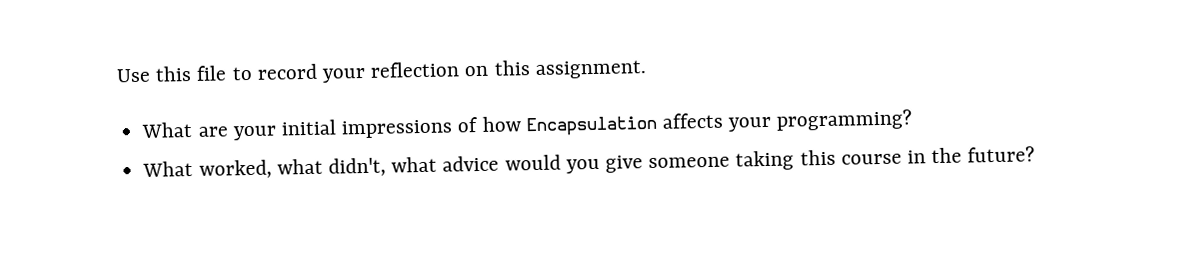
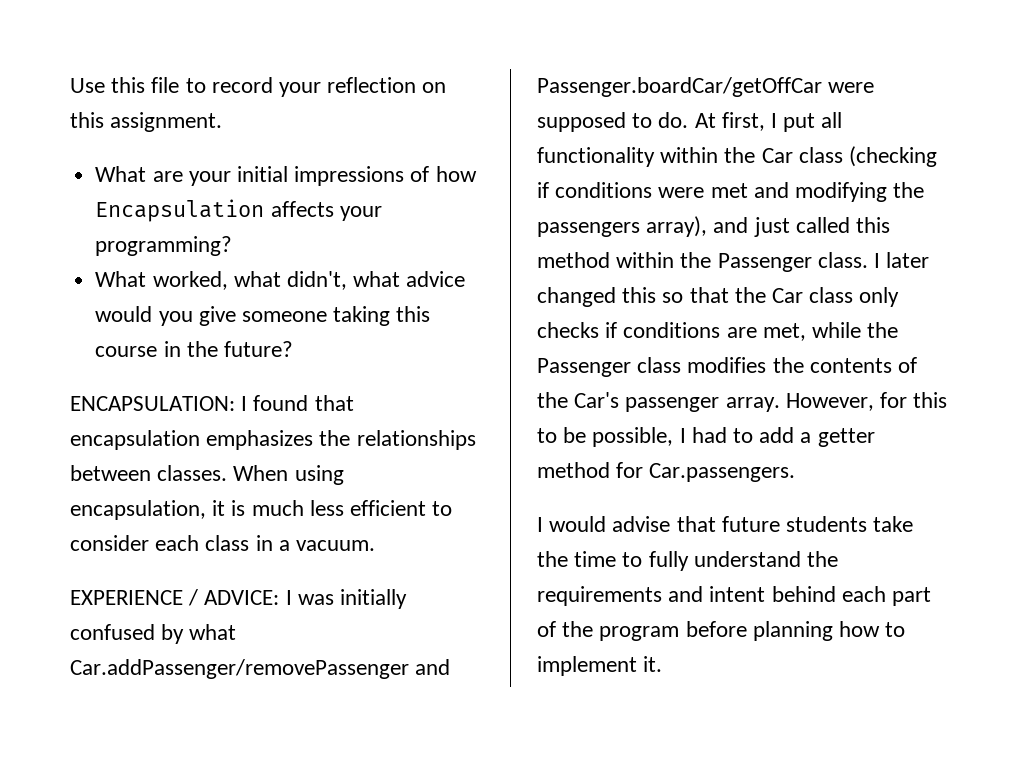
(1036, 154) none -> [70,395,354,411] [70,430,476,450] [70,465,344,485] [70,500,453,520] [70,535,376,551] [70,589,408,609] [70,624,237,644] [70,659,451,679] [537,77,875,97] [537,112,843,132] [537,146,938,167] [537,182,925,202] [537,216,891,237] [537,252,930,272] [537,287,900,307] [537,322,899,341] [537,357,918,377] [537,392,948,412] [537,427,875,447] [537,462,796,482] [537,516,914,532] [537,551,839,571] [537,586,932,606] [537,621,906,641] [537,656,663,676] // ENCAPSULATION: I found that encapsulation emphasizes the relationships between classes. When using encapsulation, it is much less efficient to consider each class in a vacuum. // EXPERIENCE / ADVICE: I was initially confused by what Car.addPassenger/removePassenger and Passenger.boardCar/getOffCar were supposed to do. At first, I put all functionality within the Car class (checking if conditions were met and modifying the passengers array), and just called this method within the Passenger class. I later changed this so that the Car class only checks if conditions are met, while the Passenger class modifies the contents of the Car's passenger array. However, for this to be possible, I had to add a getter method for Car.passengers. // I would advise that future students take the time to fully understand the requirements and intent behind each part of the program before planning how to implement it.

